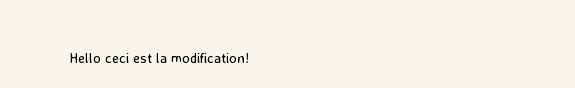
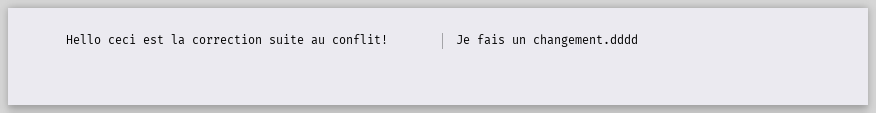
[171,53,249,63] modification! -> [192,34,388,45] [456,34,638,47] correction suite au conflit! // Je fais un changement.dddd

